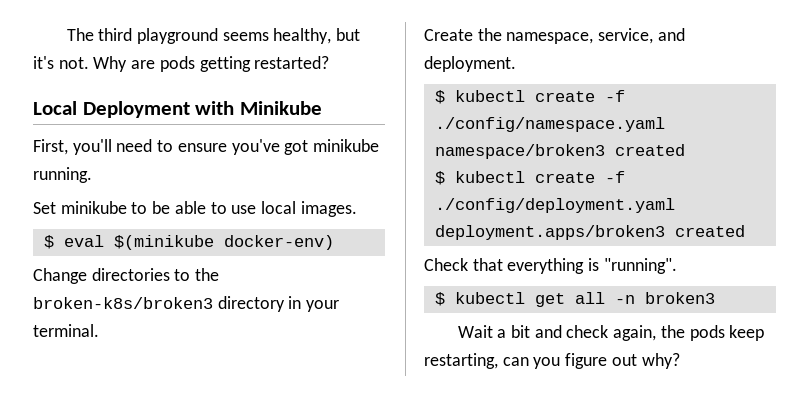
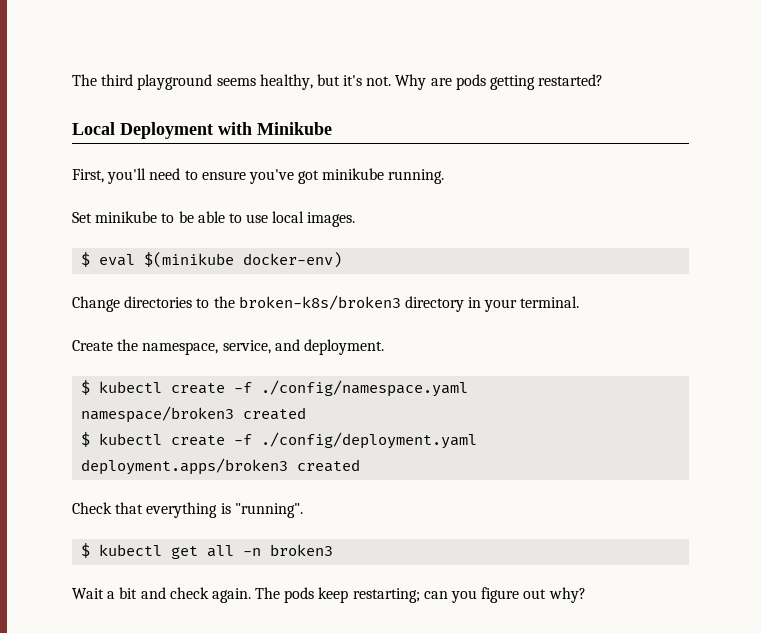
[613,325,685,341] again, the -> [211,587,281,603] again. The
[424,353,498,369] restarting, -> [352,588,420,603] restarting;

